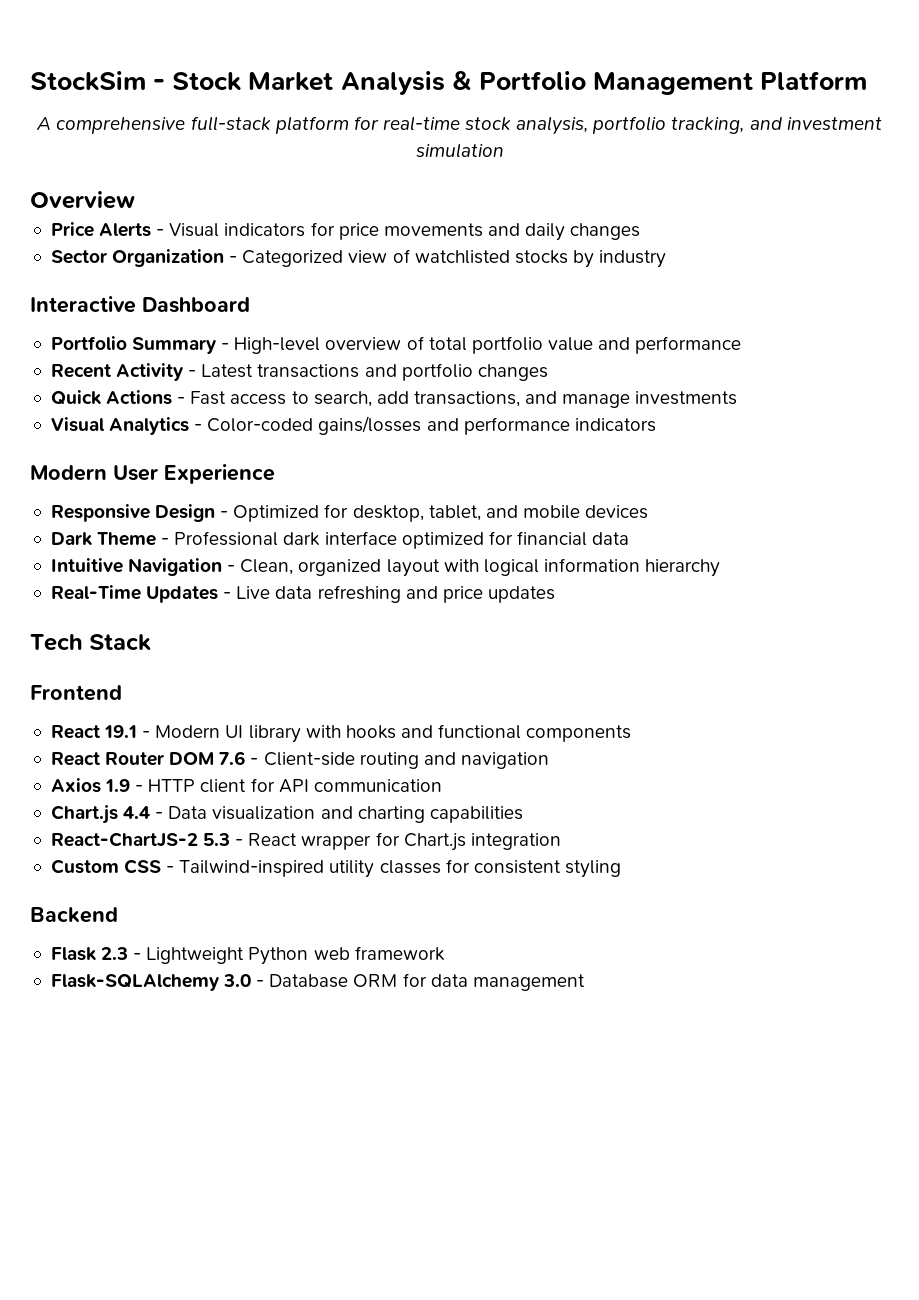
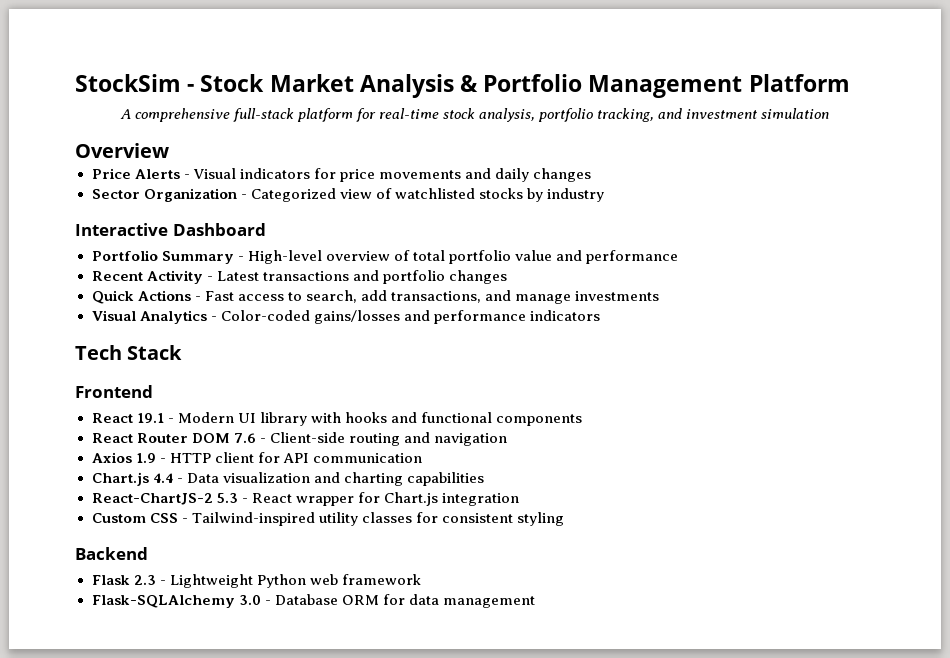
[30,464,275,484] [50,504,649,522] [50,531,630,549] [50,558,721,577] [50,585,555,603] // Modern User Experience // Responsive Design - Optimized for desktop, tablet, and mobile devices // Dark Theme - Professional dark interface optimized for financial data // Intuitive Navigation - Clean, organized layout with logical information hierarchy // Real-Time Updates - Live data refreshing and price updates -> (600, 315) none

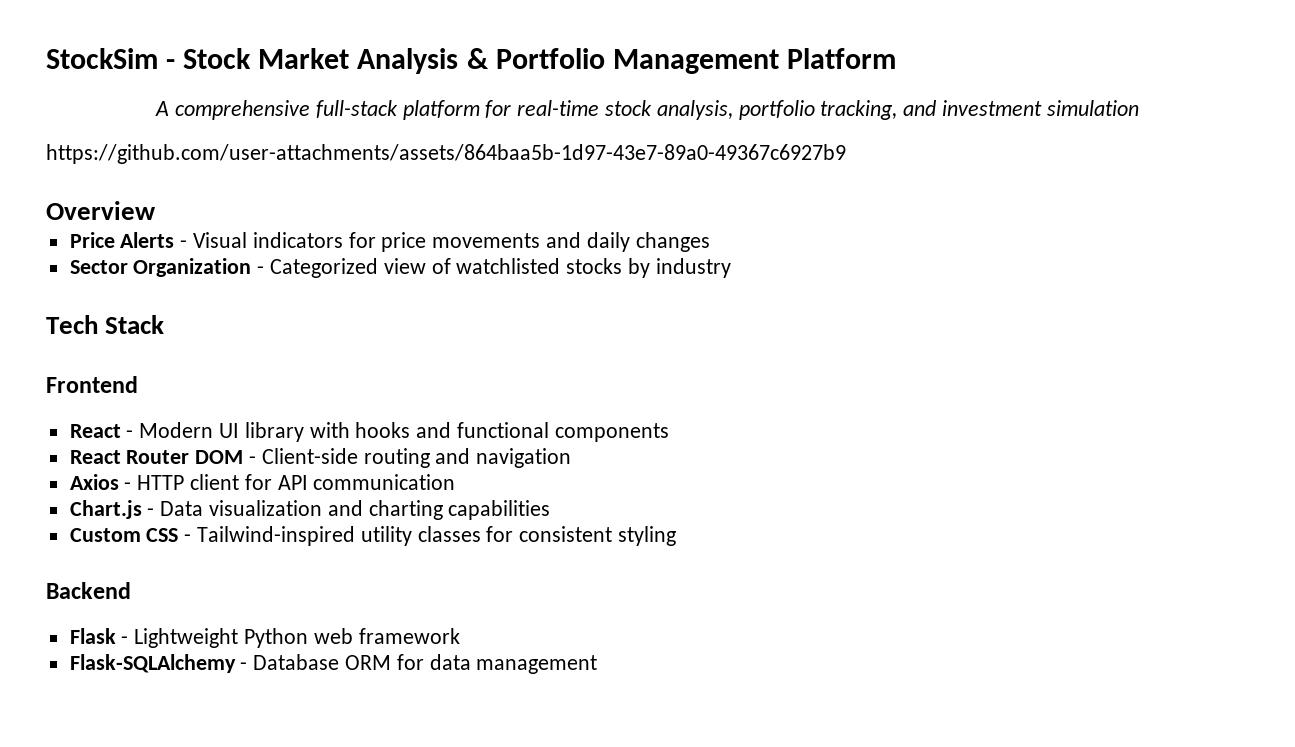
(830, 113) none -> [46,144,846,164] // https://github.com/user-attachments/assets/864baa5b-1d97-43e7-89a0-49367c6927b9
[75,223,266,236] [91,250,679,264] [91,270,507,284] [91,290,660,304] [91,310,600,324] // Interactive Dashboard // Portfolio Summary - High-level overview of total portfolio value and performance // Recent Activity - Latest transactions and portfolio changes // Quick Actions - Fast access to search, add transactions, and manage investments // Visual Analytics - Color-coded gains/losses and performance indicators -> (731, 268) none
[136,413,164,423] 19.1 -> (121, 431) none
[233,433,256,443] 7.6 -> (244, 457) none
[135,453,156,463] 1.9 -> (119, 482) none
[152,473,173,483] 4.4 -> (142, 509) none
[91,492,519,506] // React-ChartJS-2 5.3 - React wrapper for Chart.js integration -> (551, 510) none
[133,575,156,585] 2.3 -> (116, 636) none
[238,595,261,605] 3.0 -> (236, 663) none

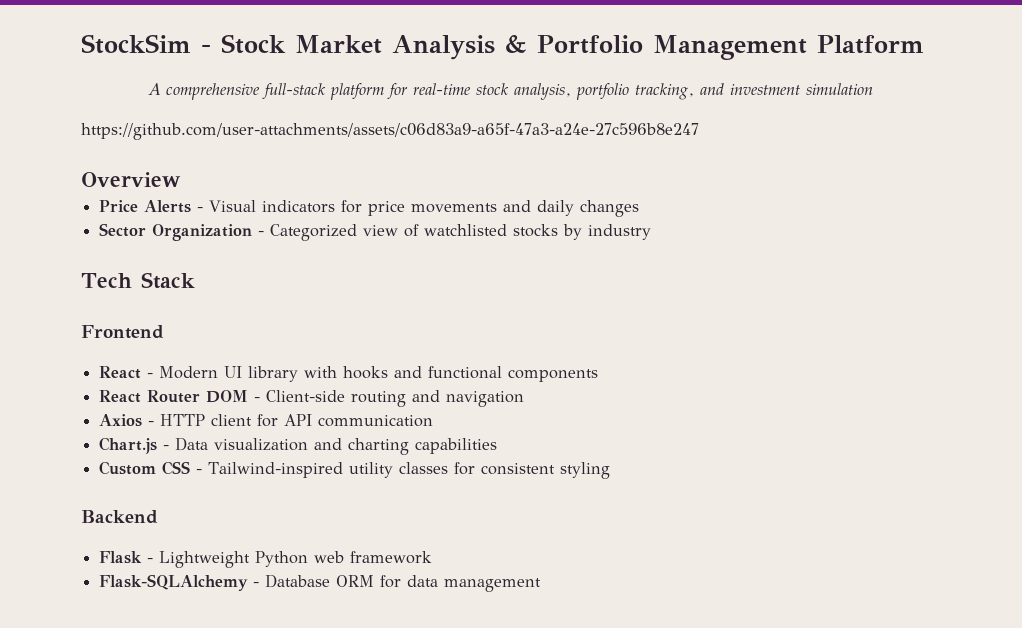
[46,144,846,164] https://github.com/user-attachments/assets/864baa5b-1d97-43e7-89a0-49367c6927b9 -> [81,123,699,140] https://github.com/user-attachments/assets/c06d83a9-a65f-47a3-a24e-27c596b8e247

